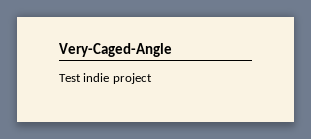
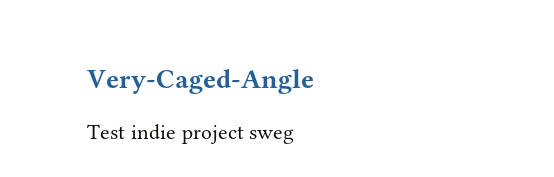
(152, 78) none -> [249,129,295,144] sweg

